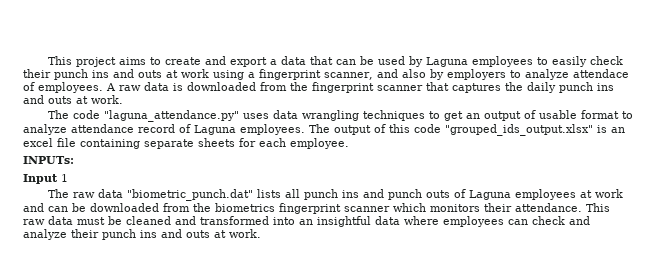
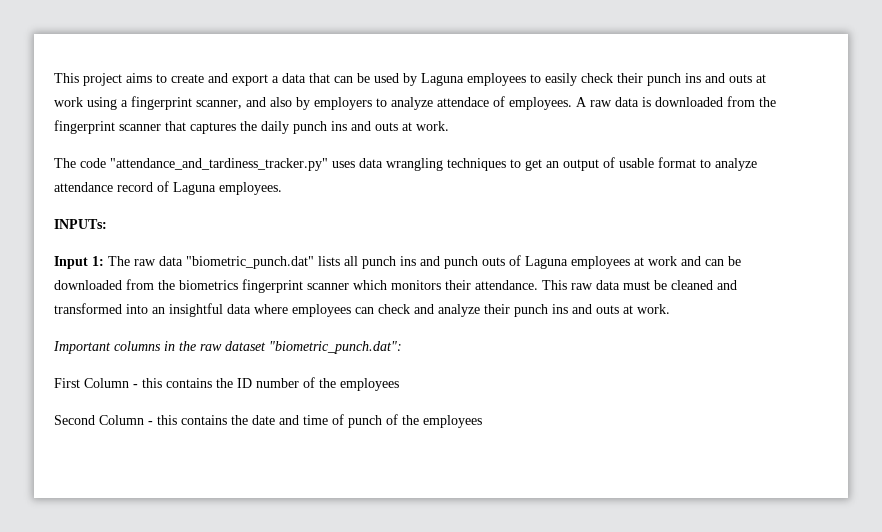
[104,110,240,122] "laguna_attendance.py" -> [110,158,328,171] "attendance_and_tardiness_tracker.py"
[309,124,625,136] [23,138,349,149] The output of this code "grouped_ids_output.xlsx" is an excel file containing separate sheets for each employee. -> (282, 188) none
[61,174,68,182] 1 // -> [92,256,104,266] 1:
(261, 233) none -> [53,341,402,354] [54,377,399,391] [54,414,482,428] // Important columns in the raw dataset "biometric_punch.dat": // First Column - this contains the ID number of the employees // Second Column - this contains the date and time of punch of the employees

